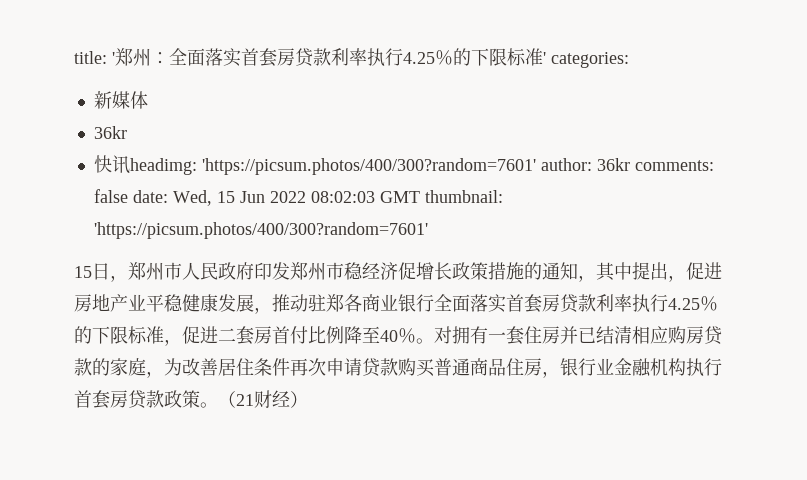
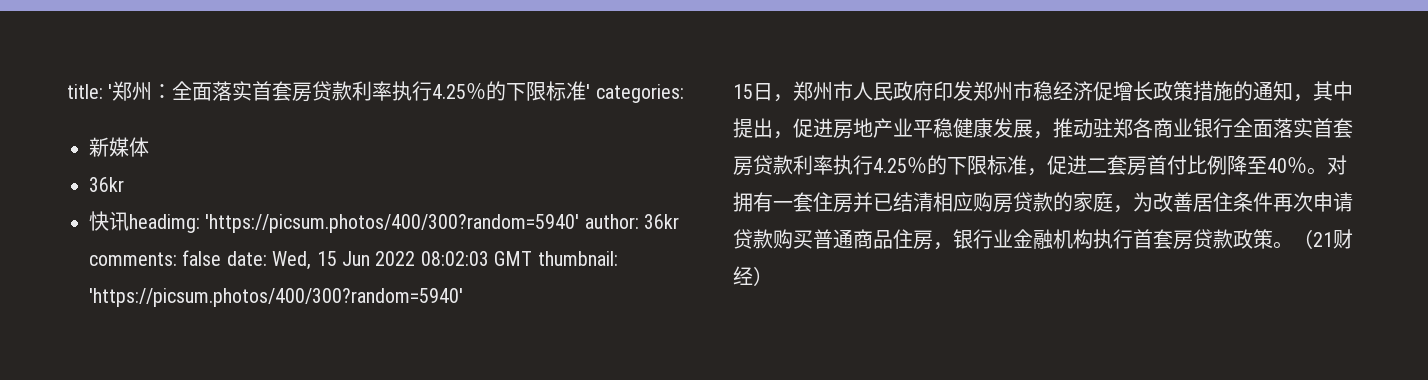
[201,158,536,175] 'https://picsum.photos/400/300?random=7601' -> [205,214,580,233] 'https://picsum.photos/400/300?random=5940'
[93,222,428,239] 'https://picsum.photos/400/300?random=7601' -> [89,288,463,307] 'https://picsum.photos/400/300?random=5940'

